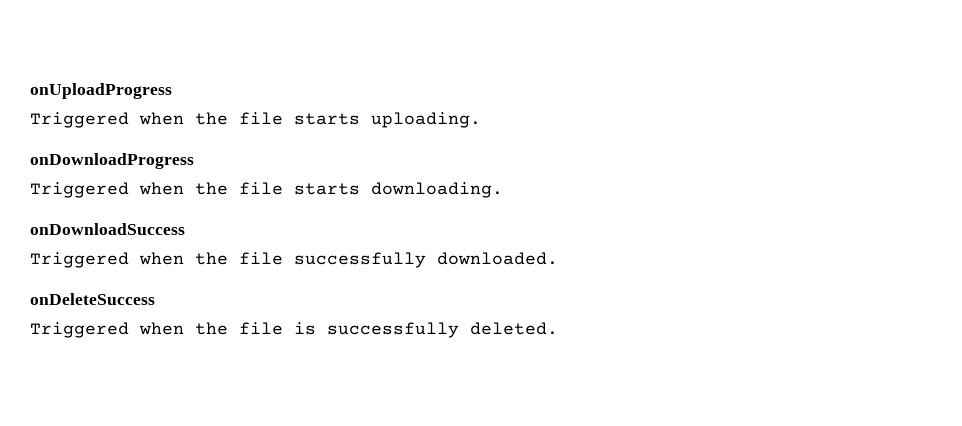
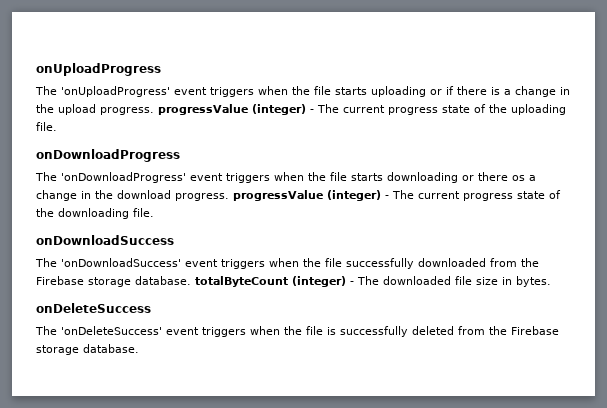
[30,112,481,128] [30,153,194,169] [30,182,503,198] [30,223,185,235] [30,252,558,268] [30,293,155,305] [30,322,129,338] Triggered when the file starts uploading. // onDownloadProgress // Triggered when the file starts downloading. // onDownloadSuccess // Triggered when the file successfully downloaded. // onDeleteSuccess // Triggered -> [35,86,570,97] [36,104,566,115] [36,122,57,131] [36,149,180,162] [35,172,536,183] [36,190,561,201] [36,208,154,219] [36,235,174,245] [35,258,539,269] [36,276,551,287] [36,303,151,313] [35,326,246,337] The 'onUploadProgress' event triggers when the file starts uploading or if there is a change in the upload progress. progressValue (integer) - The current progress state of the uploading file. // onDownloadProgress // The 'onDownloadProgress' event triggers when the file starts downloading or there os a change in the download progress. progressValue (integer) - The current progress state of the downloading file. // onDownloadSuccess // The 'onDownloadSuccess' event triggers when the file successfully downloaded from the Firebase storage database. totalByteCount (integer) - The downloaded file size in bytes. // onDeleteSuccess // The 'onDeleteSuccess' event triggers
[470,322,558,335] deleted. -> [412,326,559,335] [36,344,139,355] deleted from the Firebase storage database.

